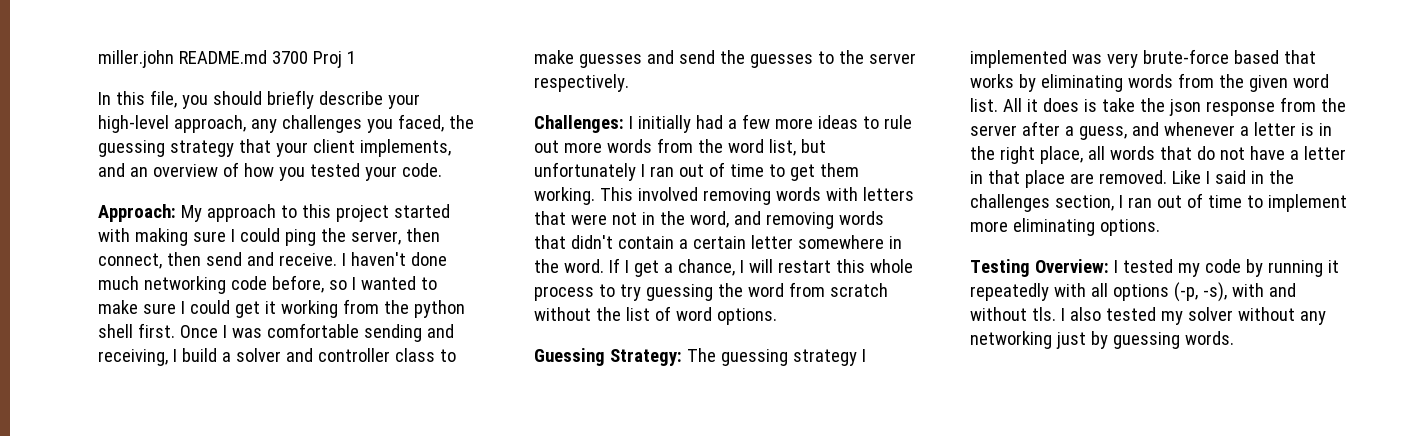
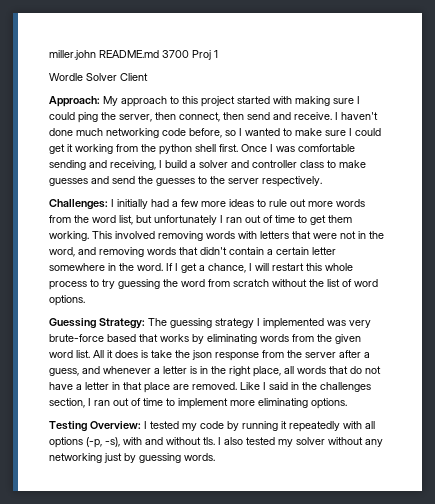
[98,90,420,109] [98,114,474,133] [98,139,451,157] [98,162,442,181] In this file, you should briefly describe your high-level approach, any challenges you faced, the guessing strategy that your client implements, and an overview of how you tested your code. -> [49,73,148,81] Wordle Solver Client

